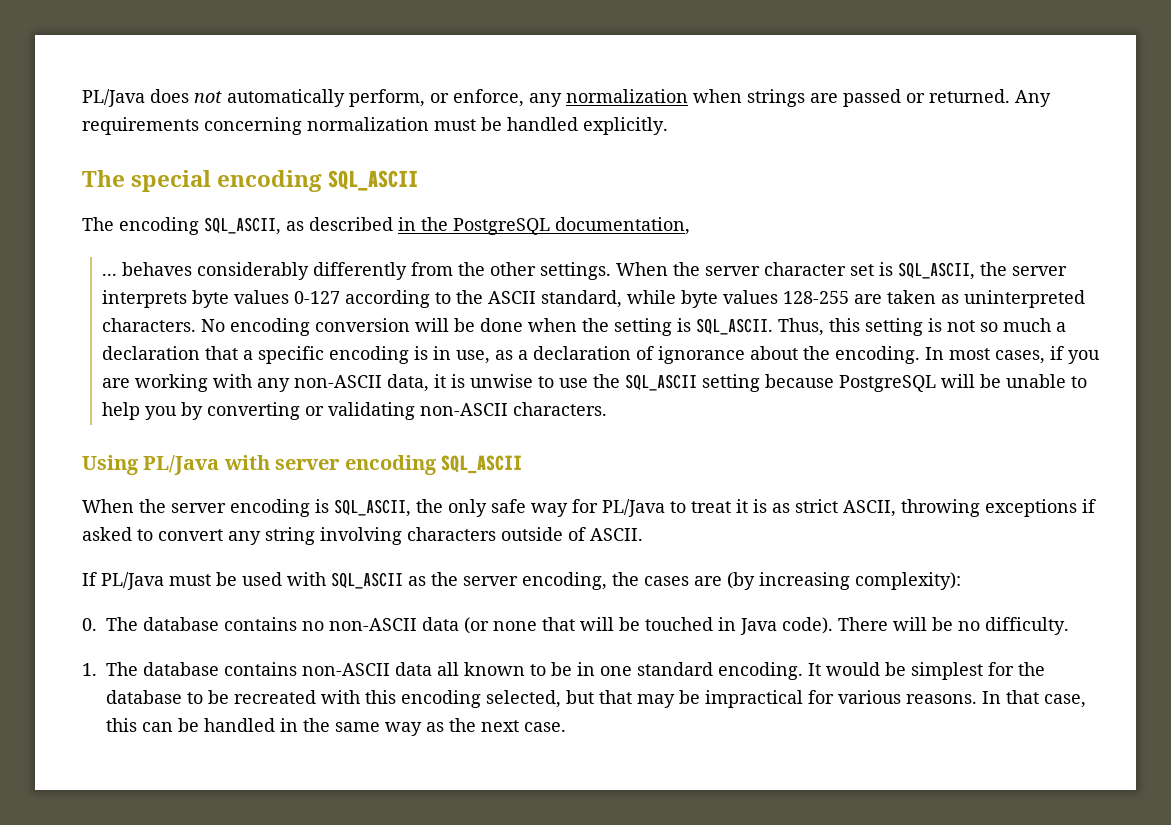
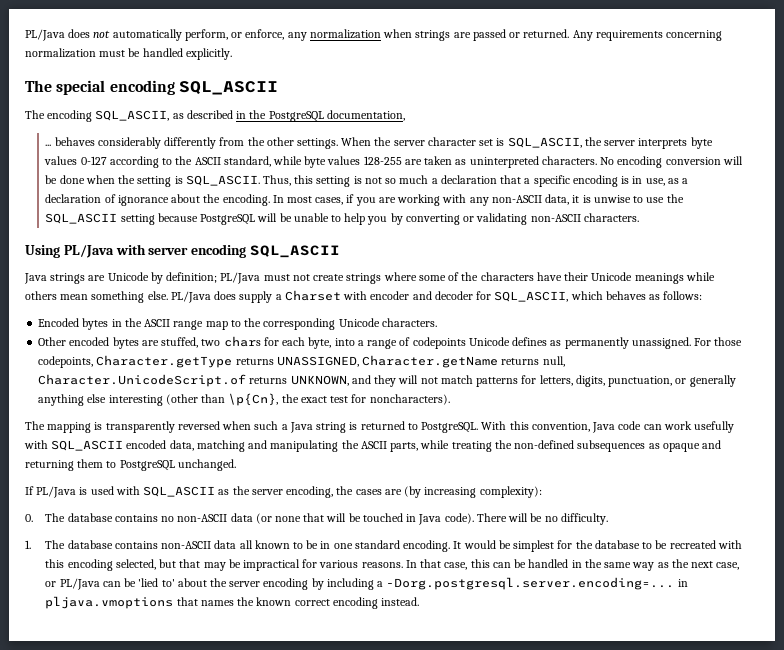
[82,499,1096,517] [82,527,643,545] When the server encoding is SQL_ASCII, the only safe way for PL/Java to treat it is as strict ASCII, throwing exceptions if asked to convert any string involving characters outside of ASCII. -> [24,272,715,284] [25,290,703,303] [38,318,437,330] [38,336,743,349] [38,355,565,368] [38,374,736,387] [38,393,450,406] [25,421,735,433] [24,440,722,452] [25,459,236,471] Java strings are Unicode by definition; PL/Java must not create strings where some of the characters have their Unicode meanings while others mean something else. PL/Java does supply a Charset with encoder and decoder for SQL_ASCII, which behaves as follows: // Encoded bytes in the ASCII range map to the corresponding Unicode characters. // Other encoded bytes are stuffed, two chars for each byte, into a range of codepoints Unicode defines as permanently unassigned. For those codepoints, Character.getType returns UNASSIGNED, Character.getName returns null, Character.UnicodeScript.of returns UNKNOWN, and they will not match patterns for letters, digits, punctuation, or generally anything else interesting (other than \p{Cn}, the exact test for noncharacters). // The mapping is transparently reversed when such a Java string is returned to PostgreSQL. With this convention, Java code can work usefully with SQL_ASCII encoded data, matching and manipulating the ASCII parts, while treating the non-defined subsequences as opaque and returning them to PostgreSQL unchanged.
[169,572,237,586] must be -> [79,487,88,495] is
[524,722,566,732] case. -> [716,562,740,570] [45,577,688,590] [45,596,420,609] case, or PL/Java can be 'lied to' about the server encoding by including a -Dorg.postgresql.server.encoding=... in pljava.vmoptions that names the known correct encoding instead.

